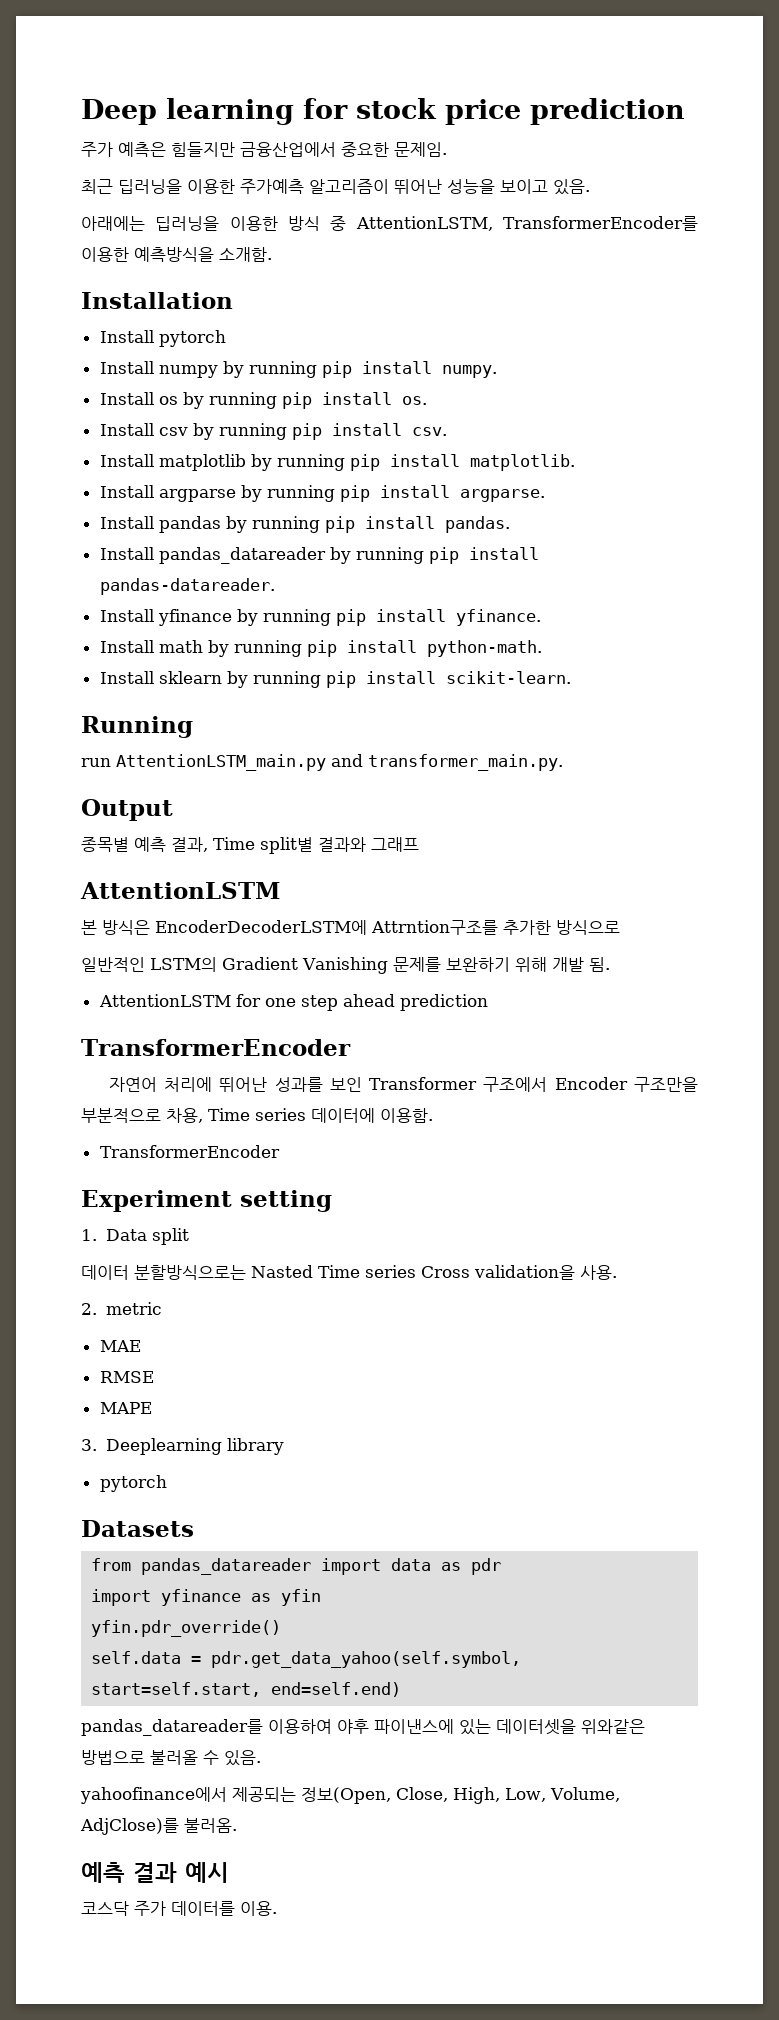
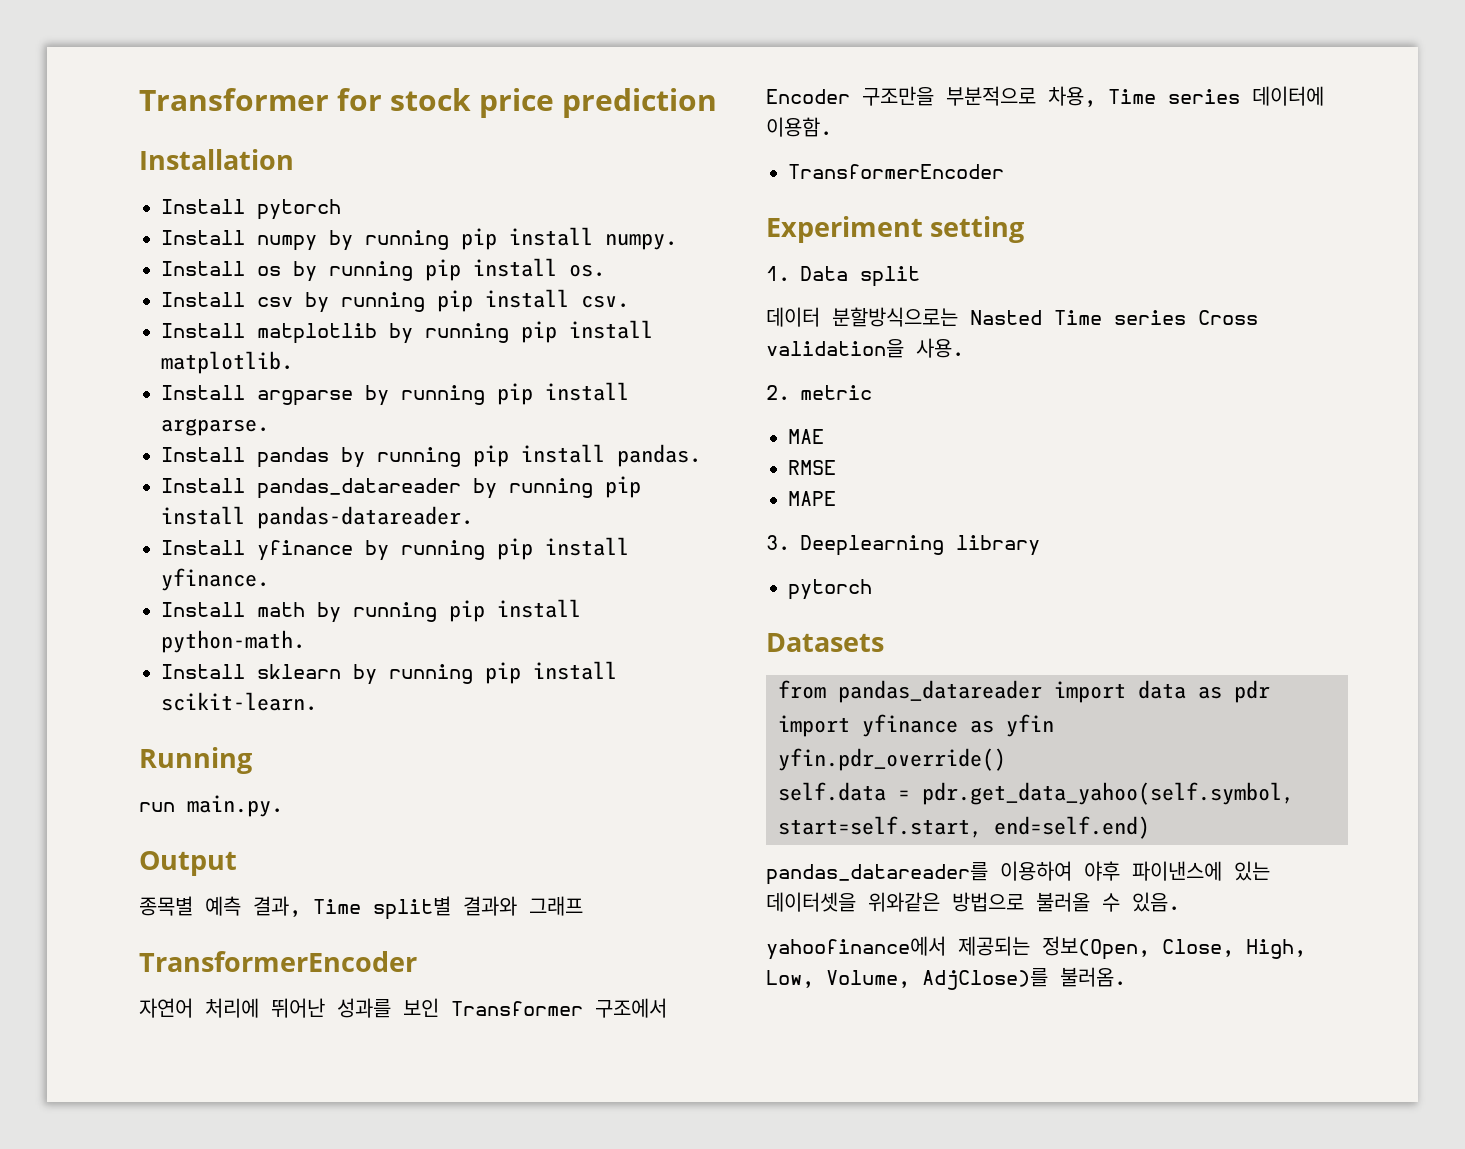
[81,98,294,125] Deep learning -> [139,88,329,111] Transformer
[81,142,447,157] [81,179,590,195] [81,216,698,231] [81,247,272,262] // 주가 예측은 힘들지만 금융산업에서 중요한 문제임. // 최근 딥러닝을 이용한 주가예측 알고리즘이 뛰어난 성능을 보이고 있음. // 아래에는 딥러닝을 이용한 방식 중 AttentionLSTM, TransformerEncoder를 이용한 예측방식을 소개함. -> (718, 103) none
[116,754,563,771] AttentionLSTM_main.py and transformer_main.py. -> [187,795,283,817] main.py.
[80,882,280,899] [81,920,620,935] [81,957,610,974] [98,994,488,1011] // AttentionLSTM // 본 방식은 EncoderDecoderLSTM에 Attrntion구조를 추가한 방식으로 // 일반적인 LSTM의 Gradient Vanishing 문제를 보완하기 위해 개발 됨. // AttentionLSTM for one step ahead prediction -> (583, 906) none
[81,1862,229,1883] [81,1901,277,1916] // 예측 결과 예시 // 코스닥 주가 데이터를 이용. -> (1126, 977) none

